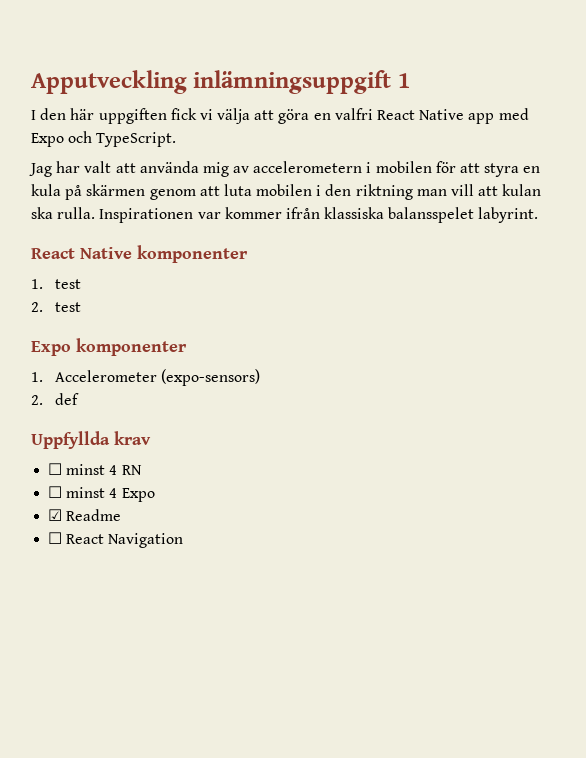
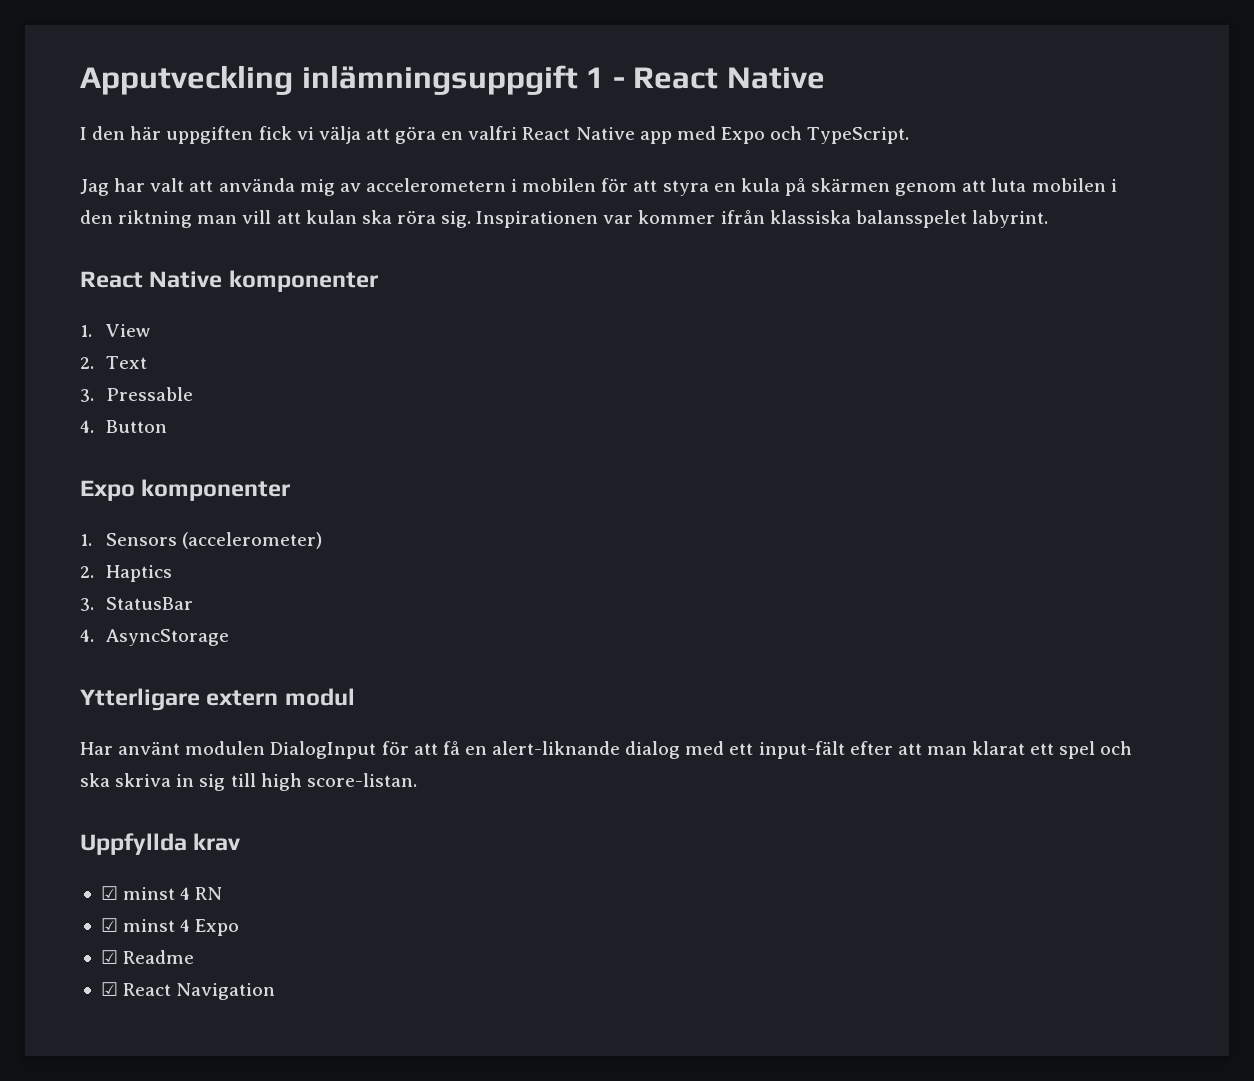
(410, 80) none -> [612,67,825,89] - React Native
[57,207,96,219] rulla. -> [396,211,472,228] röra sig.
[54,279,81,289] [31,302,81,312] test // 2. test -> [105,324,150,337] [80,356,147,369] [80,387,193,402] [80,420,167,433] View // 2. Text // 3. Pressable // 4. Button
[54,369,260,386] [31,393,79,405] Accelerometer (expo-sensors) // 2. def -> [105,532,322,549] [80,565,172,582] [80,597,193,611] [80,629,229,646] [80,688,355,711] [80,741,1133,759] [80,773,417,791] Sensors (accelerometer) // 2. Haptics // 3. StatusBar // 4. AsyncStorage // Ytterligare extern modul // Har använt modulen DialogInput för att få en alert-liknande dialog med ett input-fält efter att man klarat ett spel och ska skriva in sig till high score-listan.
[48,463,63,475] ☐ -> [100,886,118,900] ☑
[48,486,63,498] ☐ -> [100,918,118,932] ☑
[48,532,63,544] ☐ -> [100,982,118,996] ☑

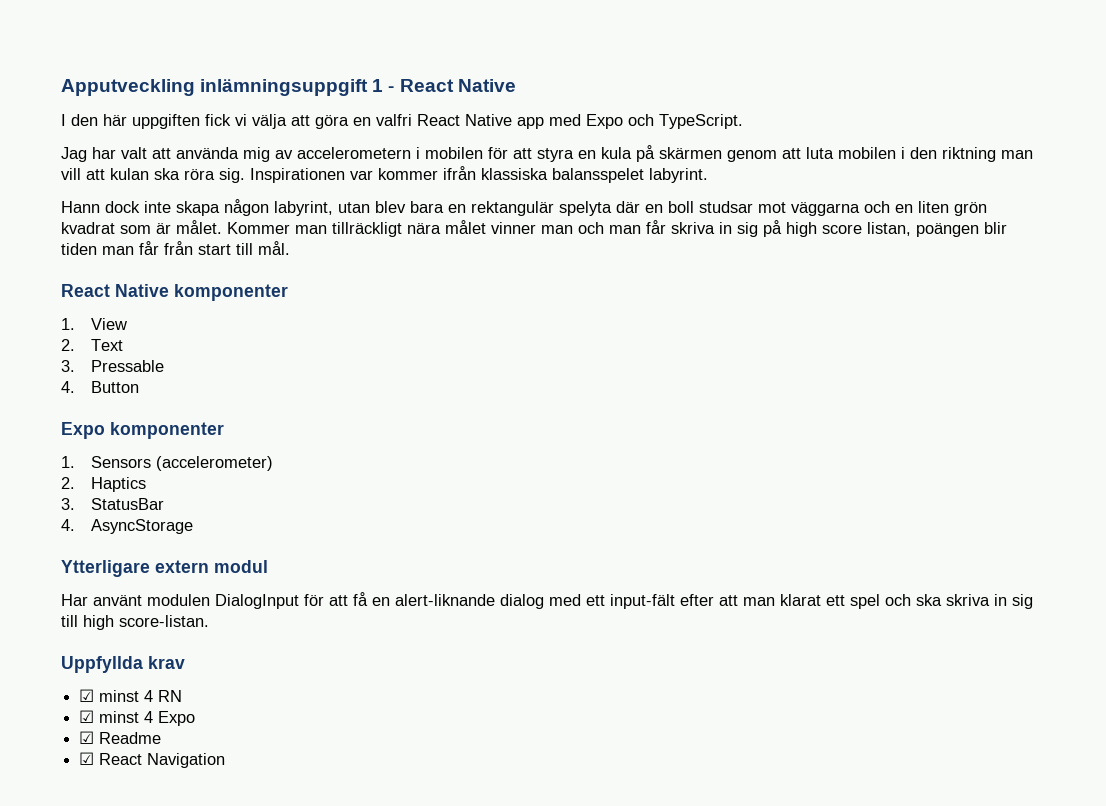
(1048, 219) none -> [61,199,987,216] [61,220,1007,237] [61,241,290,255] // Hann dock inte skapa någon labyrint, utan blev bara en rektangulär spelyta där en boll studsar mot väggarna och en liten grön kvadrat som är målet. Kommer man tillräckligt nära målet vinner man och man får skriva in sig på high score listan, poängen blir tiden man får från start till mål.

